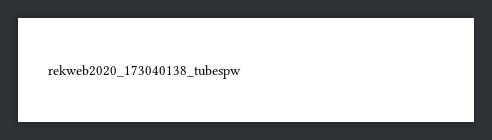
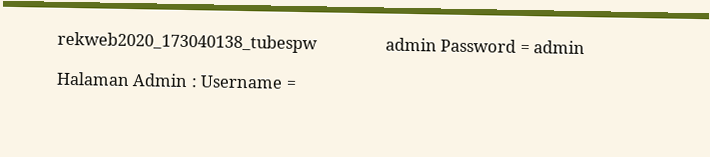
(241, 72) none -> [56,71,296,89] [385,37,586,55] // Halaman Admin : Username = admin Password = admin

